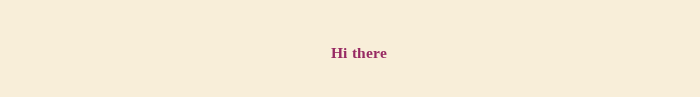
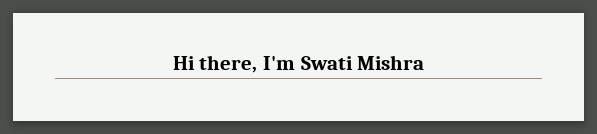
[351,48,387,58] there -> [199,55,425,73] there, I'm Swati Mishra

